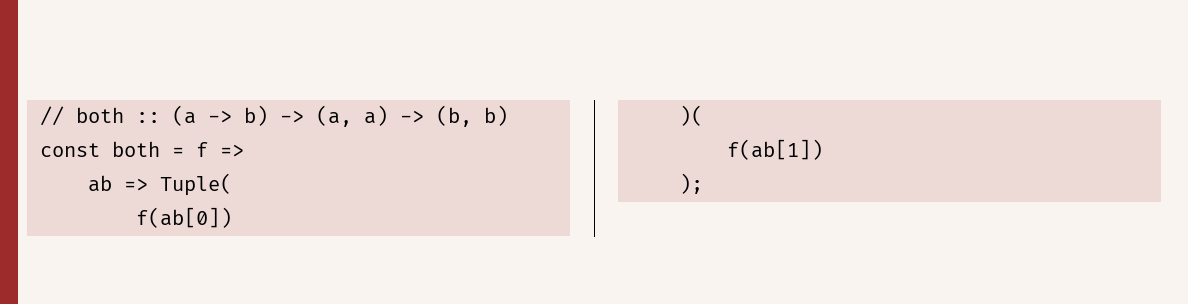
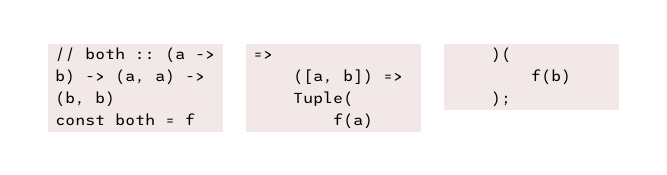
[87,175,112,192] ab -> [292,69,373,85] ([a, b])
[135,207,232,228] f(ab[0]) -> [332,113,373,129] f(a)
[726,139,823,160] f(ab[1]) -> [530,69,571,85] f(b)

